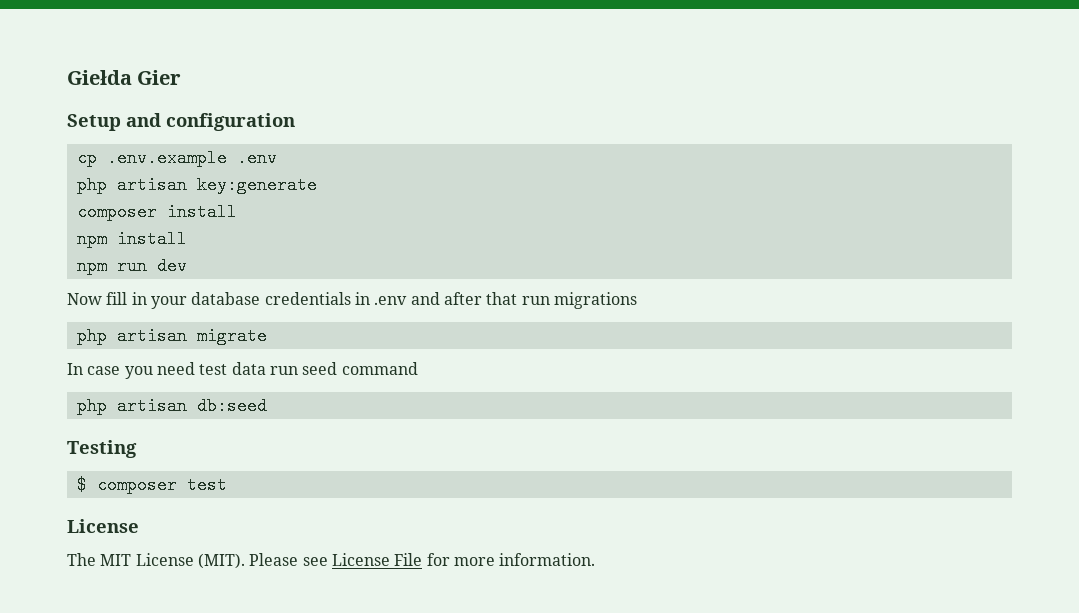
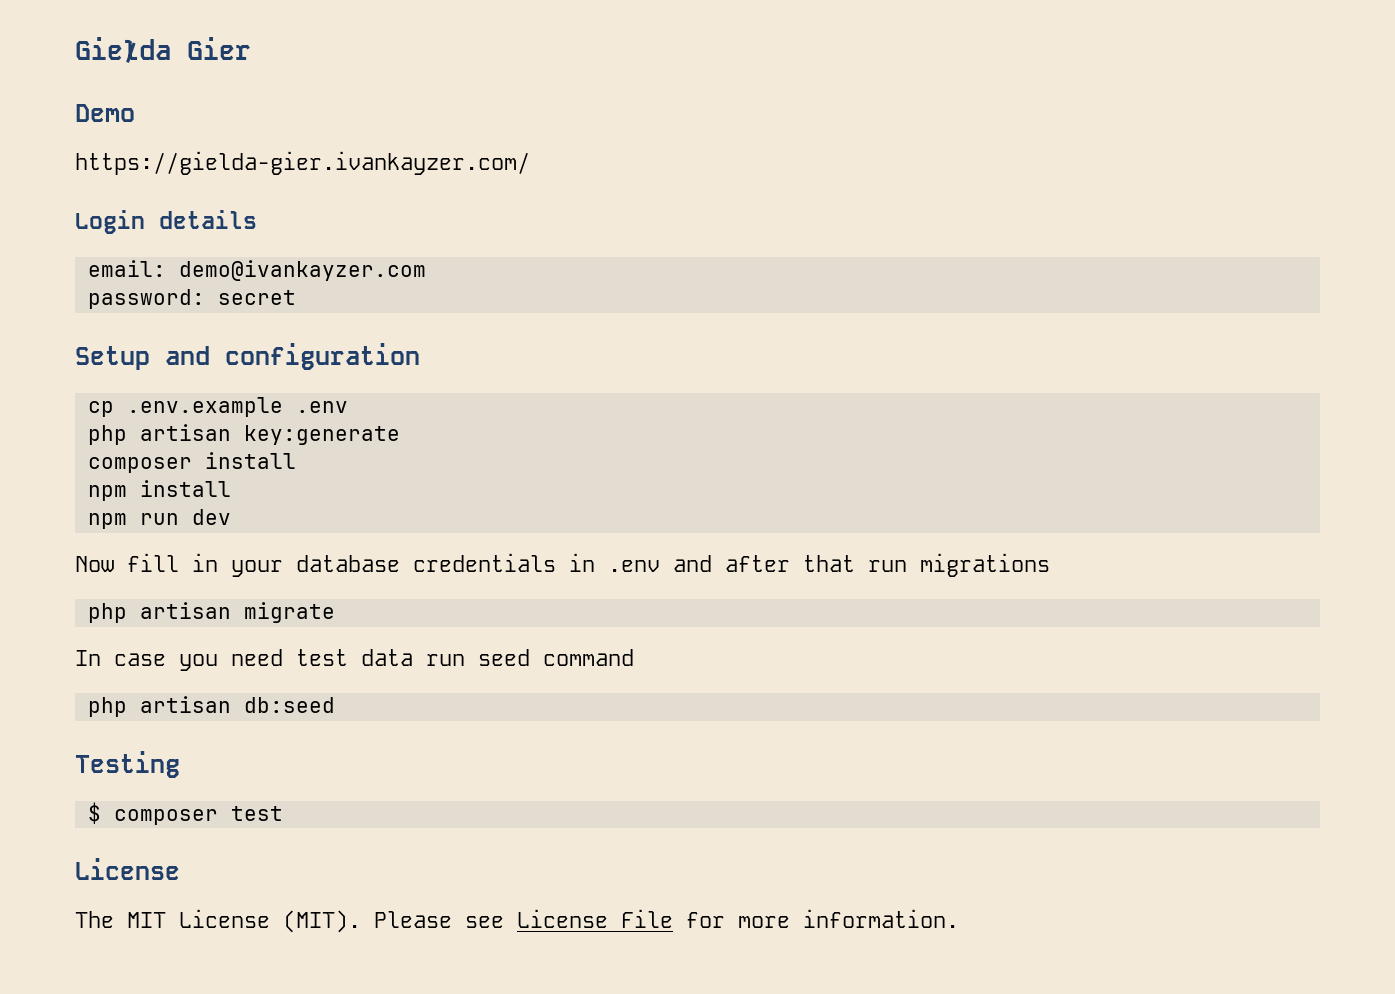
(182, 77) none -> [75,104,135,122] [75,151,530,175] [75,210,257,234] [87,260,426,281] [87,289,296,309] // Demo // https://gielda-gier.ivankayzer.com/ // Login details // email: demo@ivankayzer.com // password: secret

